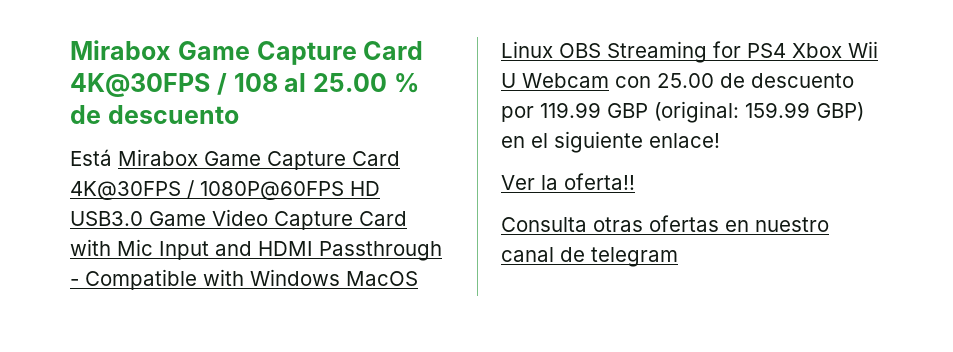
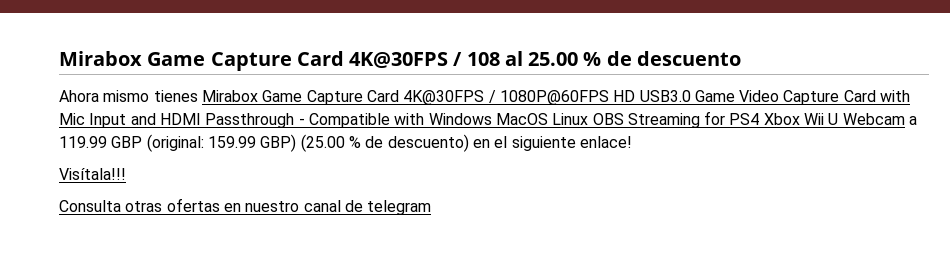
[70,149,112,166] Está -> [59,90,198,102] Ahora mismo tienes
[615,73,854,88] [501,106,534,122] con 25.00 de descuento por -> [909,116,918,125] a
(864, 111) none -> [300,134,469,152] (25.00 % de descuento)
[501,173,635,190] Ver la oferta!! -> [59,168,126,180] Visítala!!!

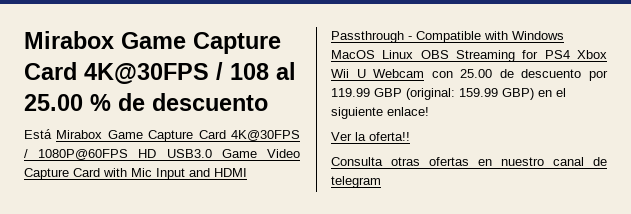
[59,90,198,102] Ahora mismo tienes -> [24,129,52,139] Está
[909,116,918,125] a -> [431,69,608,81] con 25.00 de descuento por
[300,134,469,152] (25.00 % de descuento) -> (534, 94) none
[59,168,126,180] Visítala!!! -> [331,132,410,141] Ver la oferta!!

